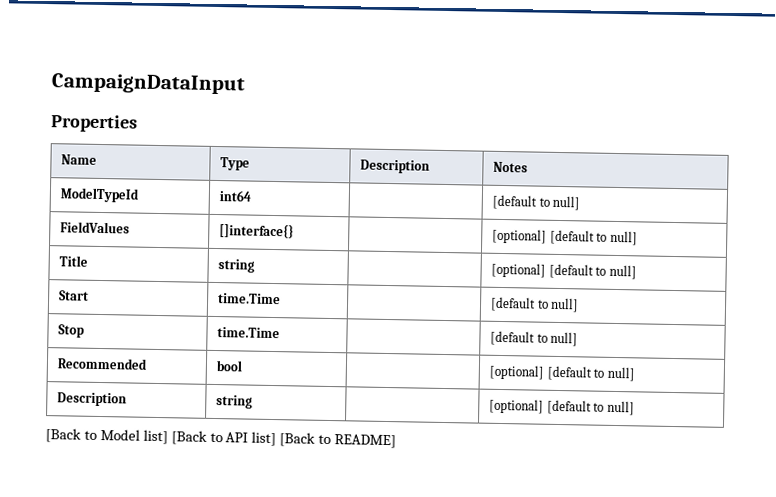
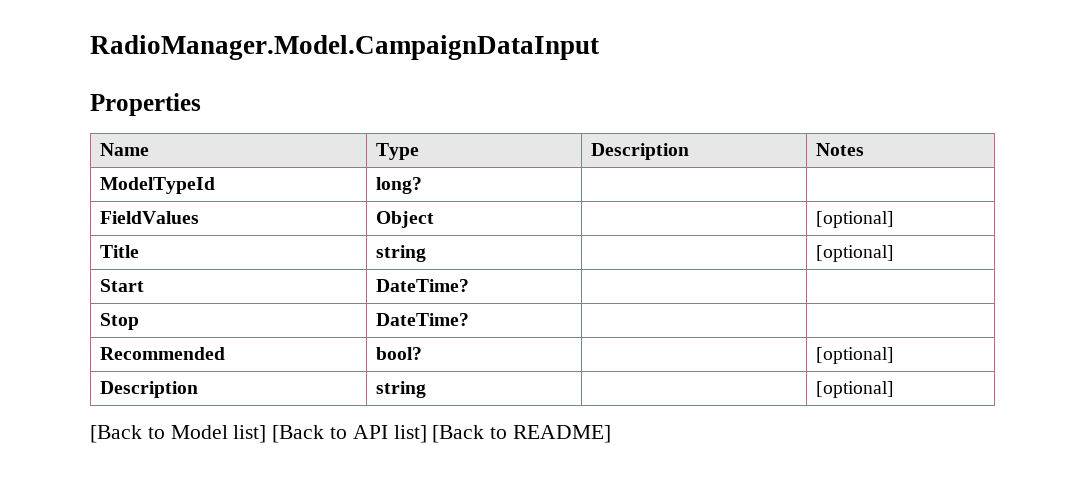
[51,73,245,95] CampaignDataInput -> [90,35,599,60] RadioManager.Model.CampaignDataInput
[219,190,252,202] [492,194,581,211] int64 | | [default to null] -> [375,177,422,194] long? | |
[219,223,295,239] [492,228,638,246] []interface{} | | [optional] [default to null] -> [375,211,434,228] [815,211,894,228] Object | | [optional]
[548,263,637,280] [59,290,90,301] [218,293,282,305] [490,296,580,313] [58,324,86,338] [217,327,281,339] [490,330,579,347] [default to null] // Start | time.Time | | [default to null] // Stop | time.Time | | [default to null] -> [99,279,144,292] [375,279,469,292] [99,313,139,330] [375,313,469,326] // Start | DateTime? | | // Stop | DateTime? | |
[216,360,244,372] [489,364,635,382] bool | | [optional] [default to null] -> [375,347,422,360] [815,347,894,364] bool? | | [optional]
[546,399,635,416] [default to null] -> (894, 389) none

